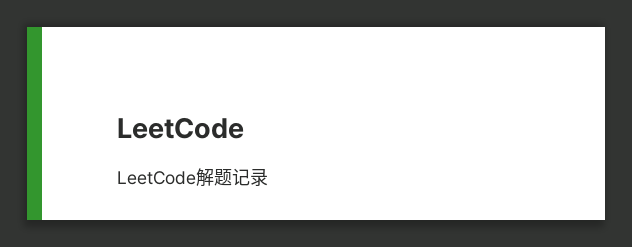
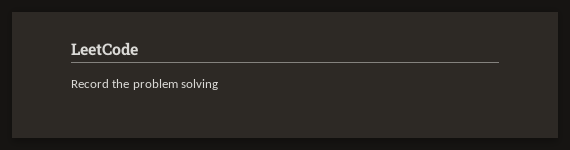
[117,168,268,187] LeetCode解题记录 -> [71,79,219,90] Record the problem solving

